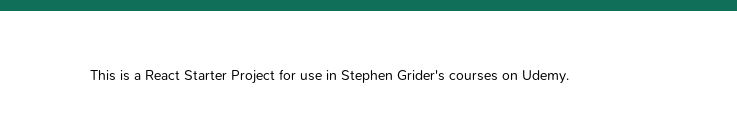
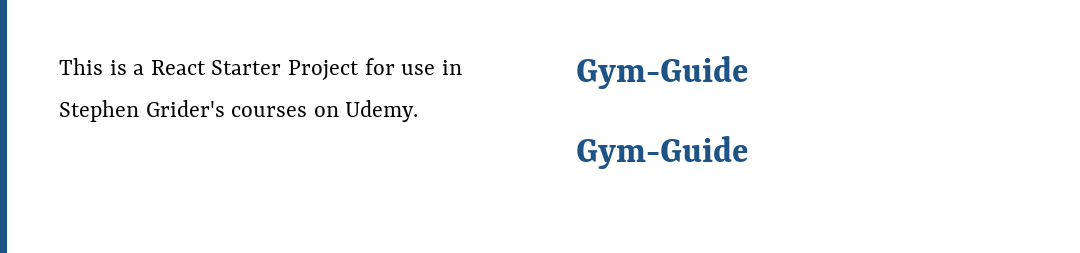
(570, 77) none -> [576,56,748,89] [576,136,748,169] // Gym-Guide // Gym-Guide

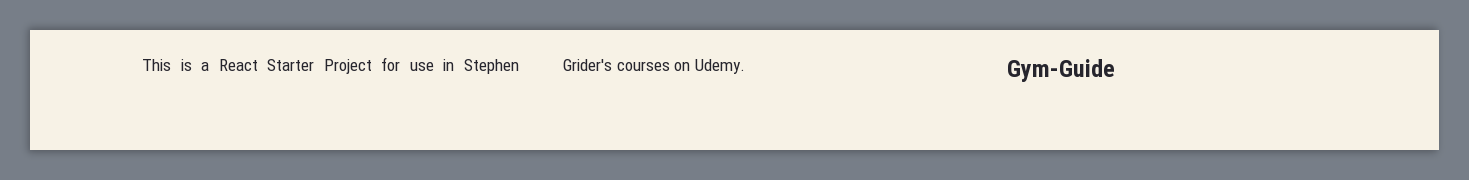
[576,136,748,169] // Gym-Guide -> (1115, 70) none

